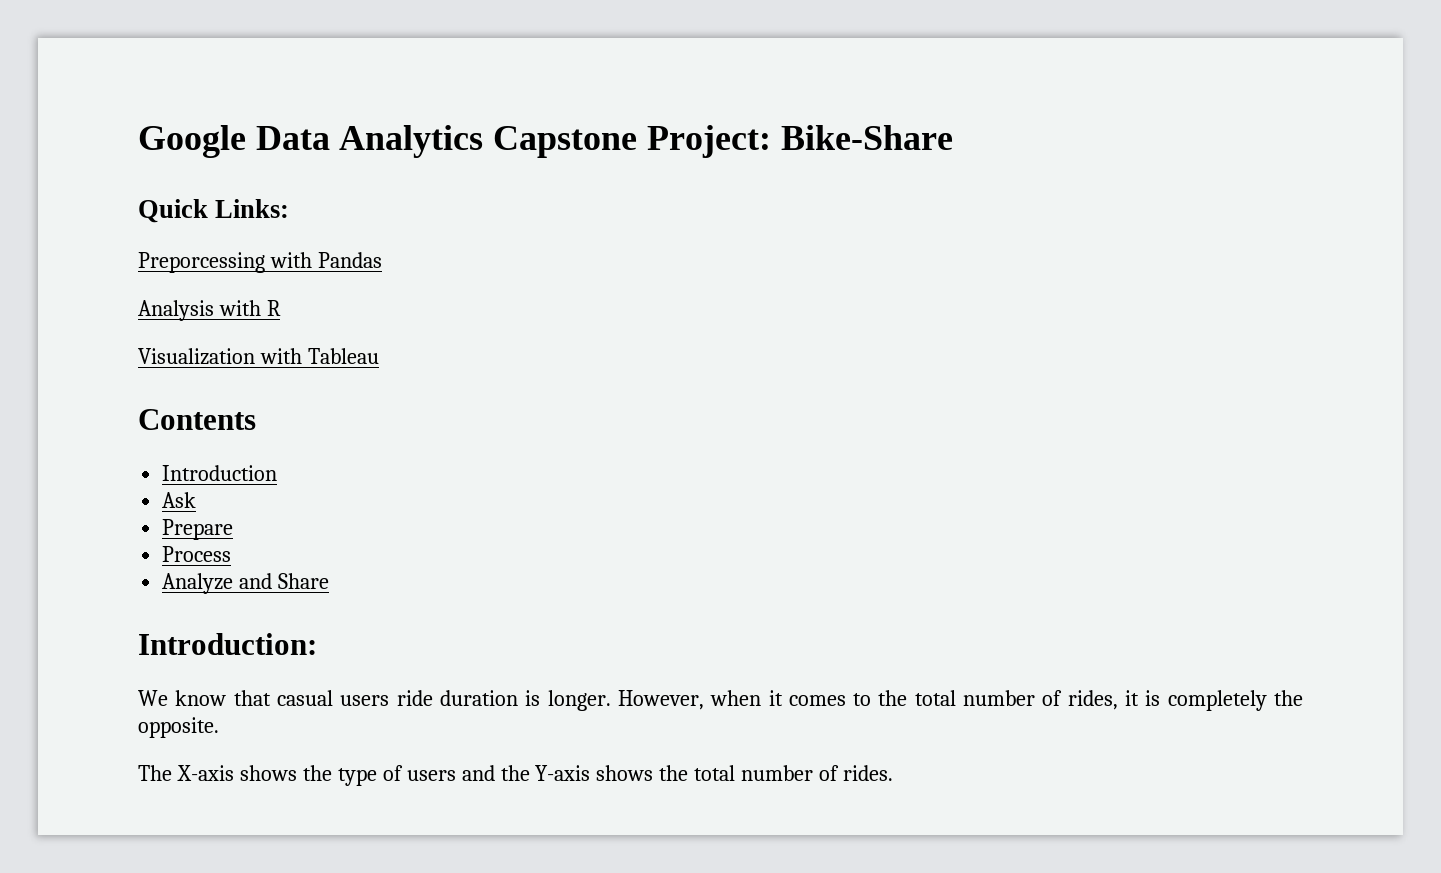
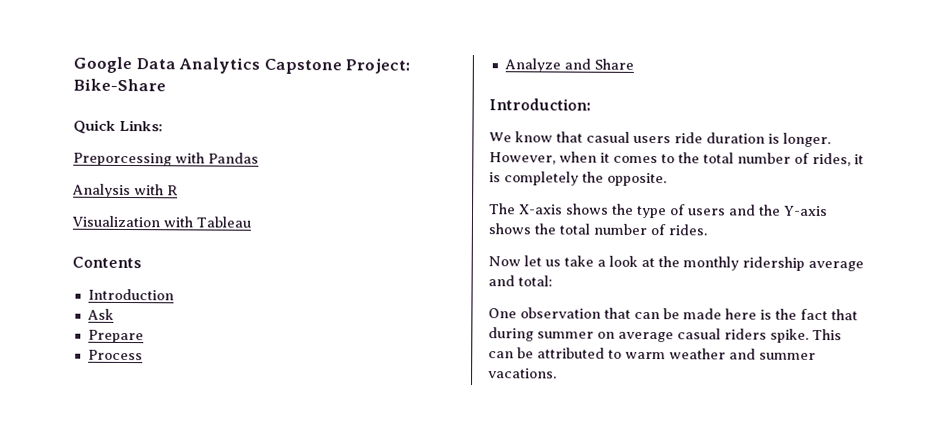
(894, 773) none -> [488,255,864,272] [488,275,553,287] [488,307,858,321] [488,327,842,343] [488,347,816,360] [488,368,557,379] // Now let us take a look at the monthly ridership average and total: // One observation that can be made here is the fact that during summer on average casual riders spike. This can be attributed to warm weather and summer vacations.

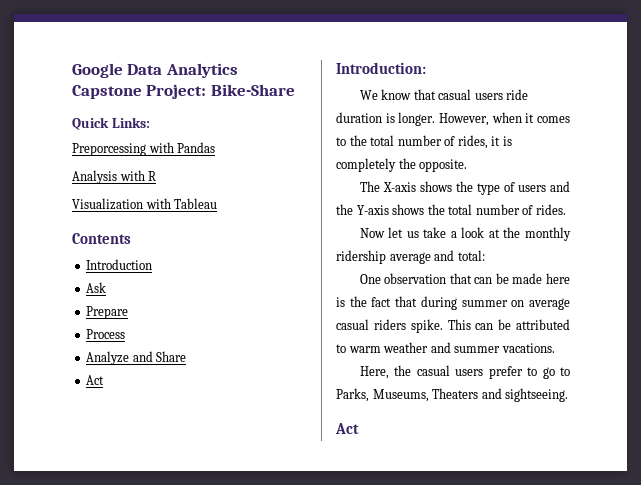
(634, 64) none -> [86,375,105,385] // Act
(557, 373) none -> [359,365,570,379] [336,388,569,402] [335,423,359,434] // Here, the casual users prefer to go to Parks, Museums, Theaters and sightseeing. // Act

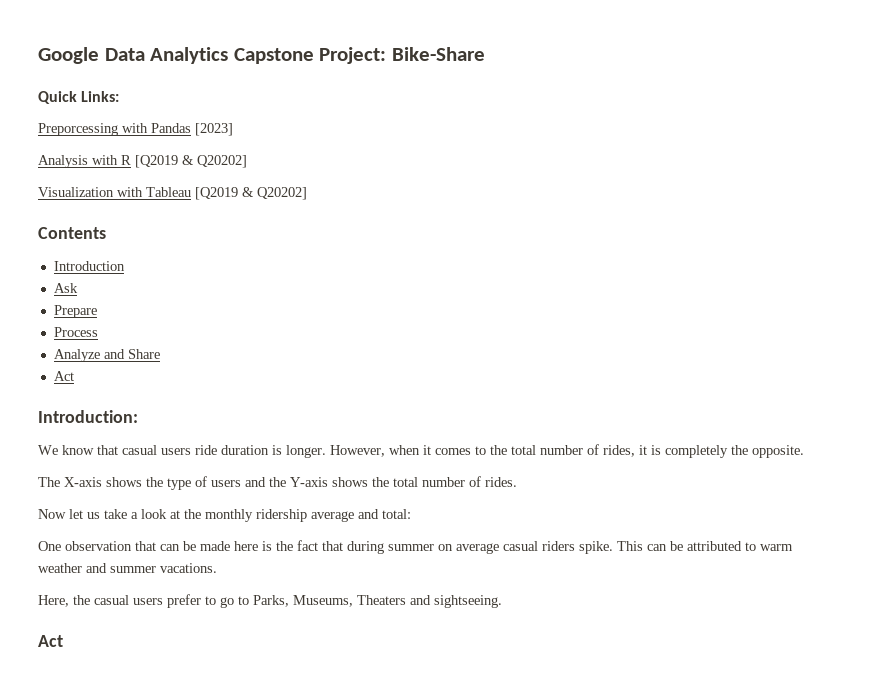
(216, 147) none -> [195,123,233,136] [2023]
(157, 176) none -> [135,155,247,168] [Q2019 & Q20202]
(218, 203) none -> [195,187,307,200] [Q2019 & Q20202]

